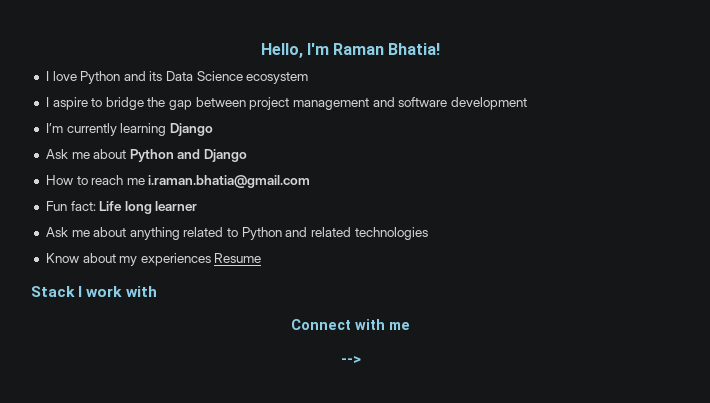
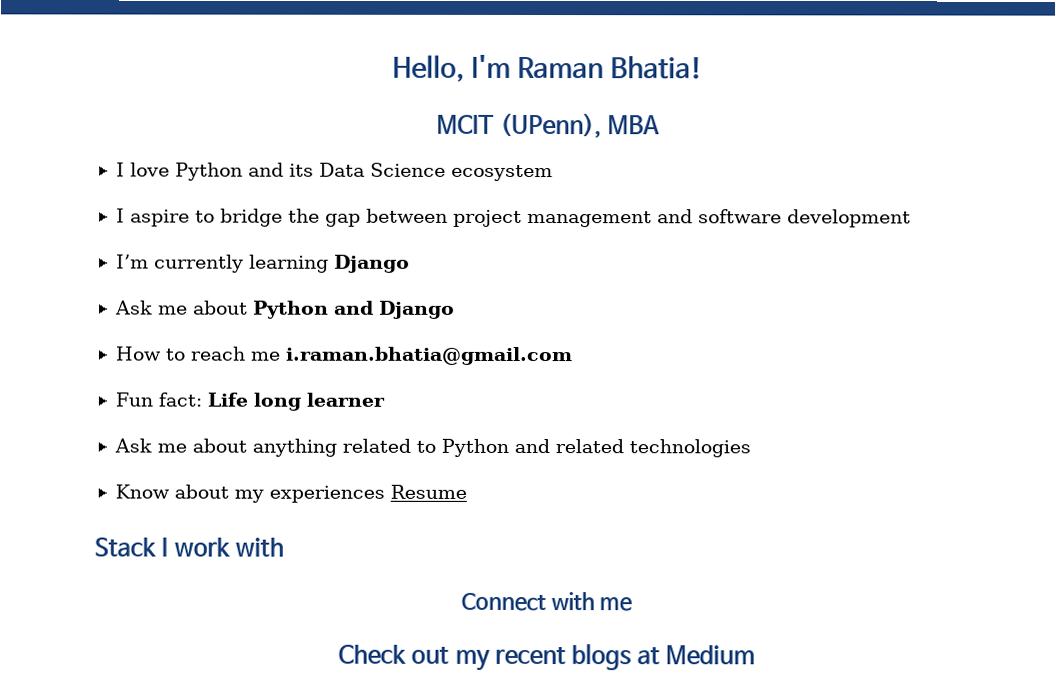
(441, 49) none -> [436,112,660,139] // MCIT (UPenn), MBA
[340,356,361,364] --> -> [337,644,756,671] Check out my recent blogs at Medium

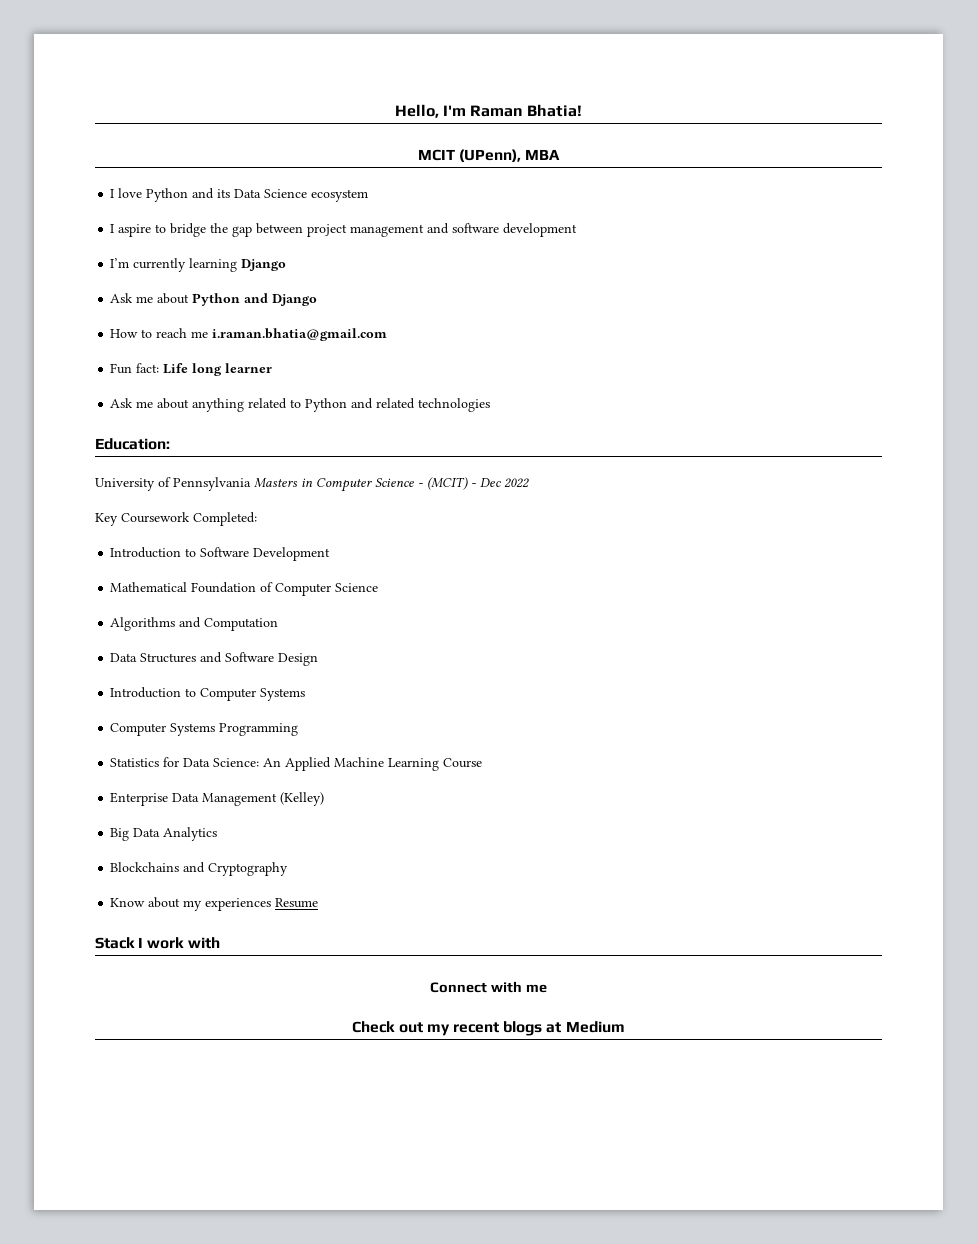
(751, 448) none -> [95,438,170,450] [95,477,530,492] [95,512,257,526] [110,547,331,561] [110,582,379,596] [110,617,279,631] [110,652,319,666] [110,687,306,701] [110,723,299,736] [110,757,483,771] [110,792,325,806] [110,827,218,841] [110,862,289,876] // Education: // University of Pennsylvania Masters in Computer Science - (MCIT) - Dec 2022 // Key Coursework Completed: // Introduction to Software Development // Mathematical Foundation of Computer Science // Algorithms and Computation // Data Structures and Software Design // Introduction to Computer Systems // Computer Systems Programming // Statistics for Data Science: An Applied Machine Learning Course // Enterprise Data Management (Kelley) // Big Data Analytics // Blockchains and Cryptography

